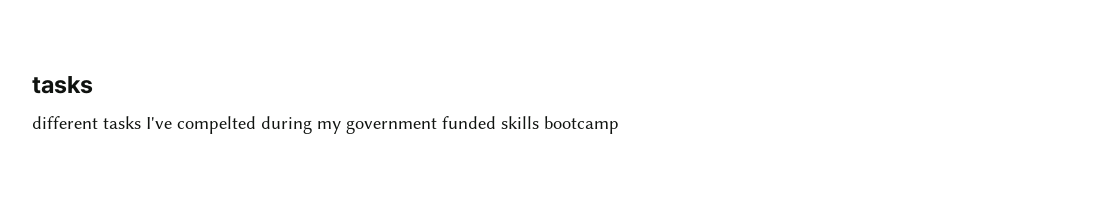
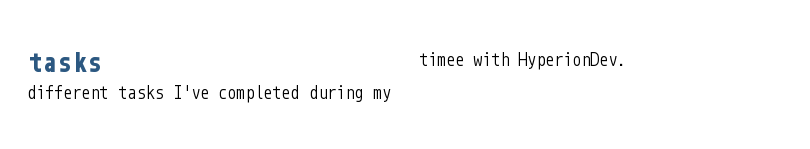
[177,116,256,134] compelted -> [218,85,300,103] completed
[346,116,619,134] government funded skills bootcamp -> [419,52,626,70] timee with HyperionDev.

